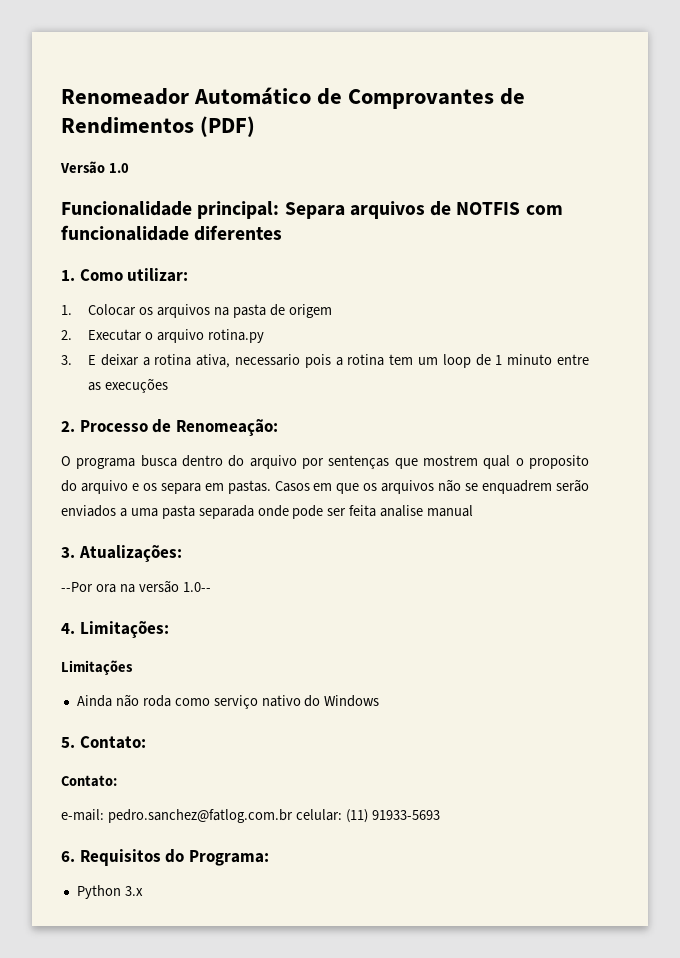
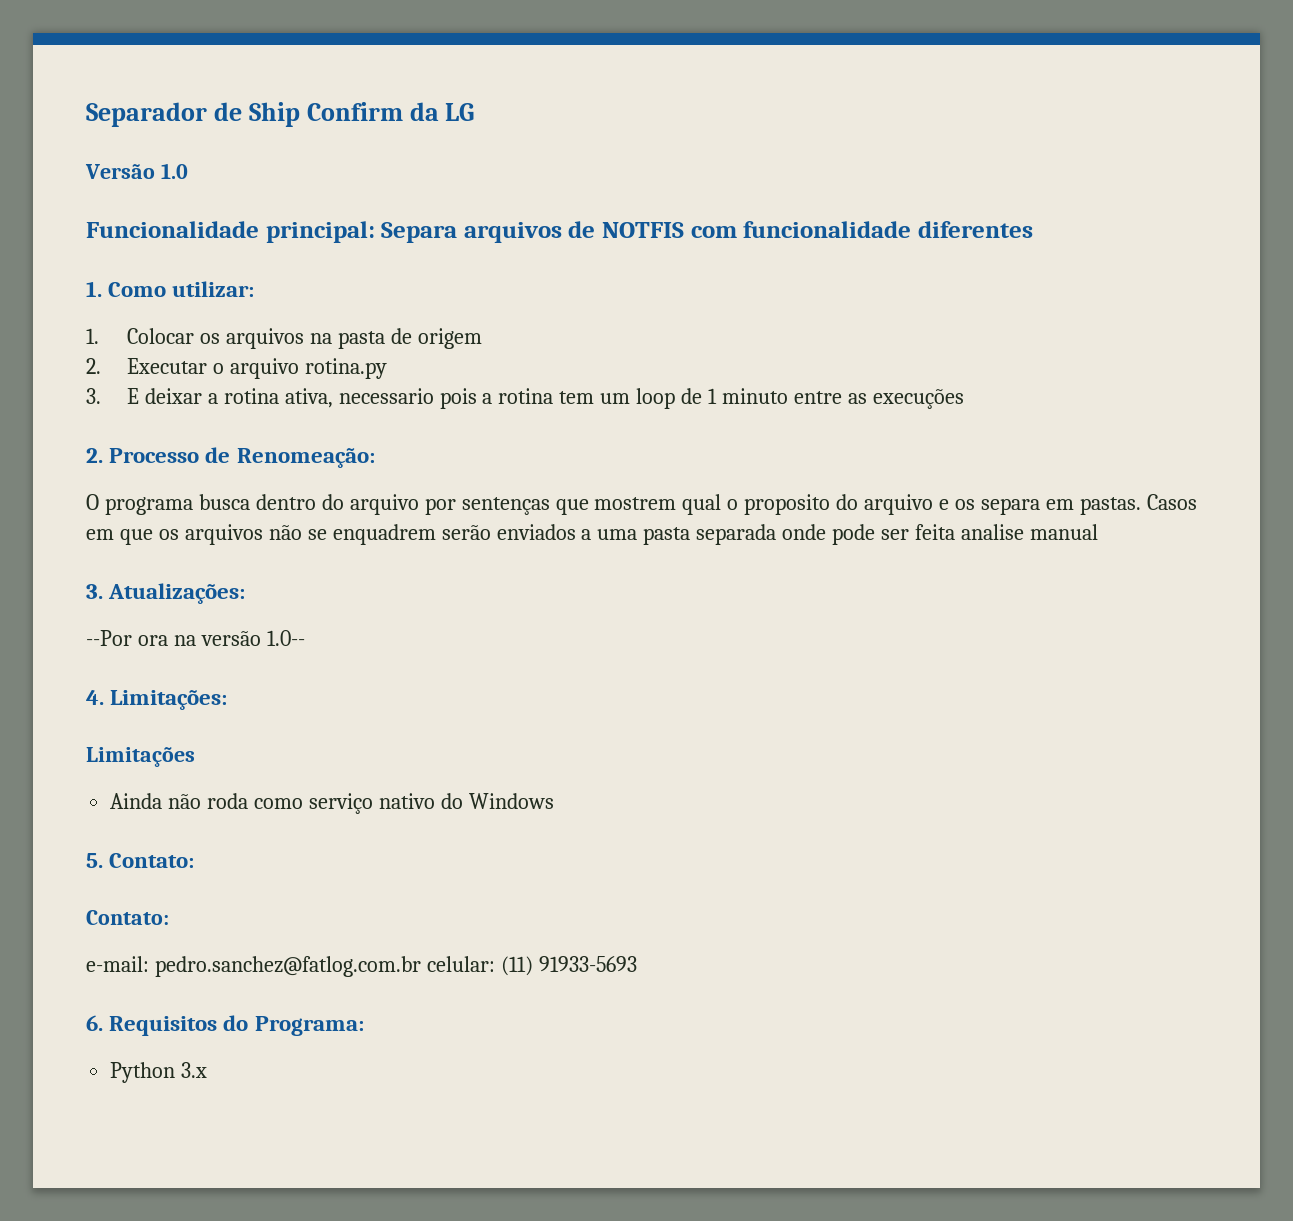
[61,87,526,109] [61,116,256,137] Renomeador Automático de Comprovantes de Rendimentos (PDF) -> [86,102,475,127] Separador de Ship Confirm da LG

